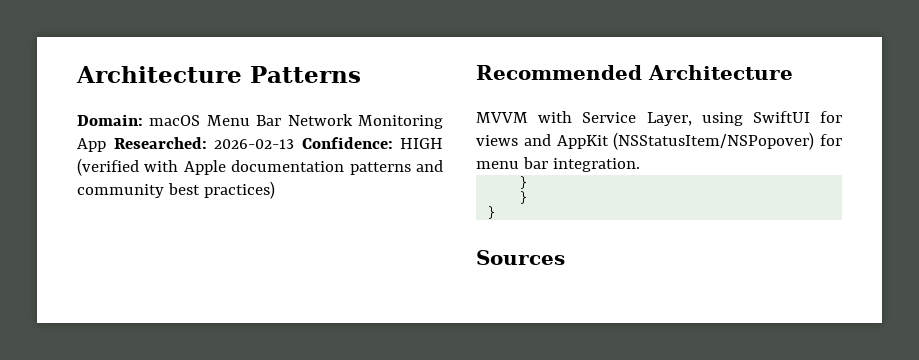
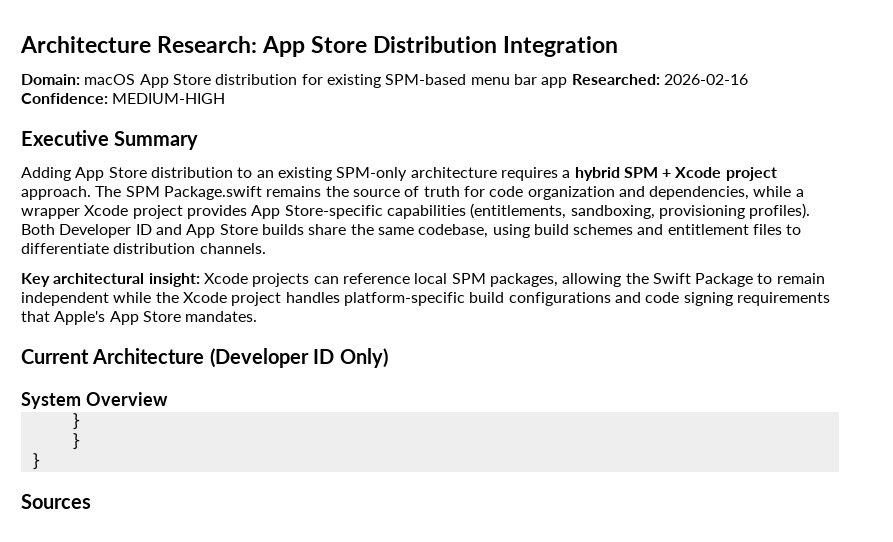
[76,66,361,83] [77,114,443,129] [77,137,443,152] [77,158,443,176] [77,181,275,199] [476,65,793,80] [476,111,842,126] [476,132,842,150] [476,157,640,172] Architecture Patterns // Domain: macOS Menu Bar Network Monitoring App Researched: 2026-02-13 Confidence: HIGH (verified with Apple documentation patterns and community best practices) // Recommended Architecture // MVVM with Service Layer, using SwiftUI for views and AppKit (NSStatusItem/NSPopover) for menu bar integration. -> [20,36,619,57] [21,74,748,88] [21,93,226,104] [21,130,199,150] [21,167,777,181] [21,186,804,200] [21,203,811,219] [21,224,802,238] [21,243,266,254] [21,273,825,287] [21,292,830,306] [21,311,258,325] [21,348,388,368] [21,392,168,409] Architecture Research: App Store Distribution Integration // Domain: macOS App Store distribution for existing SPM-based menu bar app Researched: 2026-02-16 Confidence: MEDIUM-HIGH // Executive Summary // Adding App Store distribution to an existing SPM-only architecture requires a hybrid SPM + Xcode project approach. The SPM Package.swift remains the source of truth for code organization and dependencies, while a wrapper Xcode project provides App Store-specific capabilities (entitlements, sandboxing, provisioning profiles). Both Developer ID and App Store builds share the same codebase, using build schemes and entitlement files to differentiate distribution channels. // Key architectural insight: Xcode projects can reference local SPM packages, allowing the Swift Package to remain independent while the Xcode project handles platform-specific build configurations and code signing requirements that Apple's App Store mandates. // Current Architecture (Developer ID Only) // System Overview

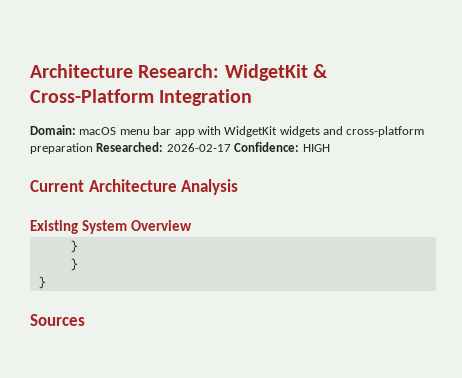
[262,36,498,57] App Store Distribution -> [224,64,328,81] [30,89,154,103] WidgetKit & Cross-Platform
[139,74,748,88] [21,93,226,104] [21,130,199,150] [21,167,777,181] [21,186,804,200] [21,203,811,219] [21,224,802,238] [21,243,266,254] [21,273,825,287] [21,292,830,306] [21,311,258,325] App Store distribution for existing SPM-based menu bar app Researched: 2026-02-16 Confidence: MEDIUM-HIGH // Executive Summary // Adding App Store distribution to an existing SPM-only architecture requires a hybrid SPM + Xcode project approach. The SPM Package.swift remains the source of truth for code organization and dependencies, while a wrapper Xcode project provides App Store-specific capabilities (entitlements, sandboxing, provisioning profiles). Both Developer ID and App Store builds share the same codebase, using build schemes and entitlement files to differentiate distribution channels. // Key architectural insight: Xcode projects can reference local SPM packages, allowing the Swift Package to remain independent while the Xcode project handles platform-specific build configurations and code signing requirements that Apple's App Store mandates. -> [119,126,425,137] [30,142,330,154] menu bar app with WidgetKit widgets and cross-platform preparation Researched: 2026-02-17 Confidence: HIGH
[209,348,388,368] (Developer ID Only) // -> [181,179,239,195] [30,220,78,234] Analysis // Existing

